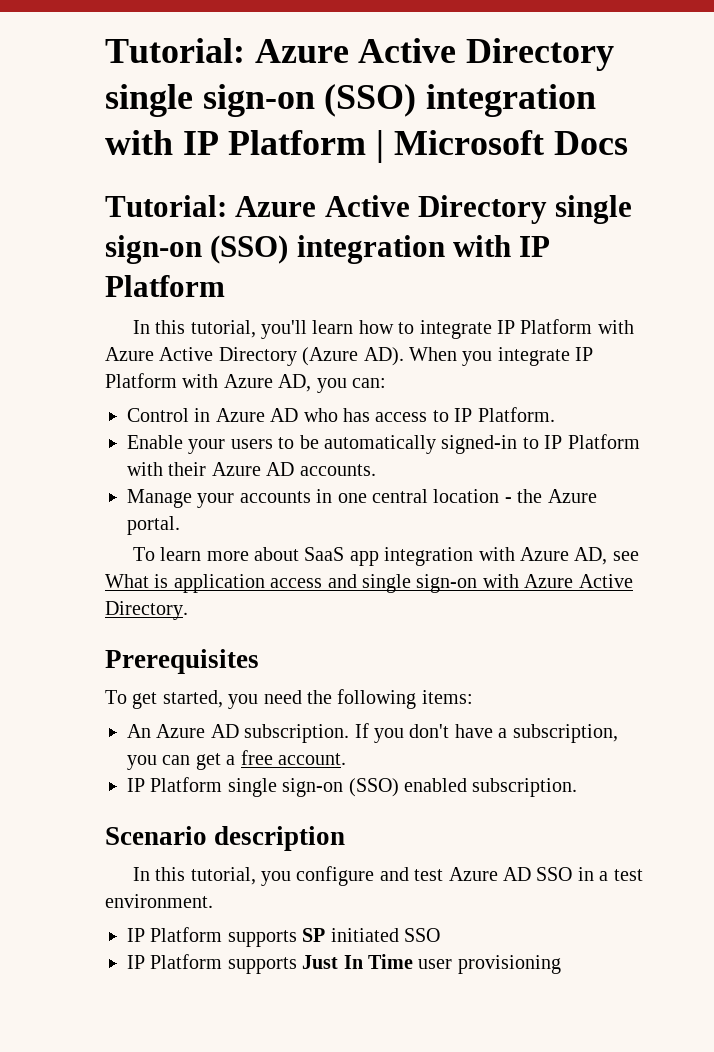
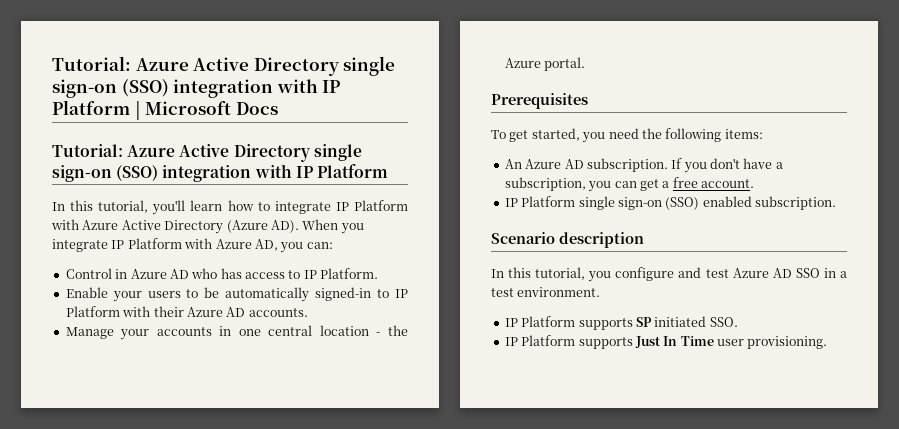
[132,547,639,566] [105,574,633,593] [105,601,188,620] // To learn more about SaaS app integration with Azure AD, see What is application access and single sign-on with Azure Active Directory. -> (586, 64) none
[404,928,440,942] SSO -> [709,317,738,327] SSO.
[457,955,561,974] provisioning -> [747,336,828,349] provisioning.

